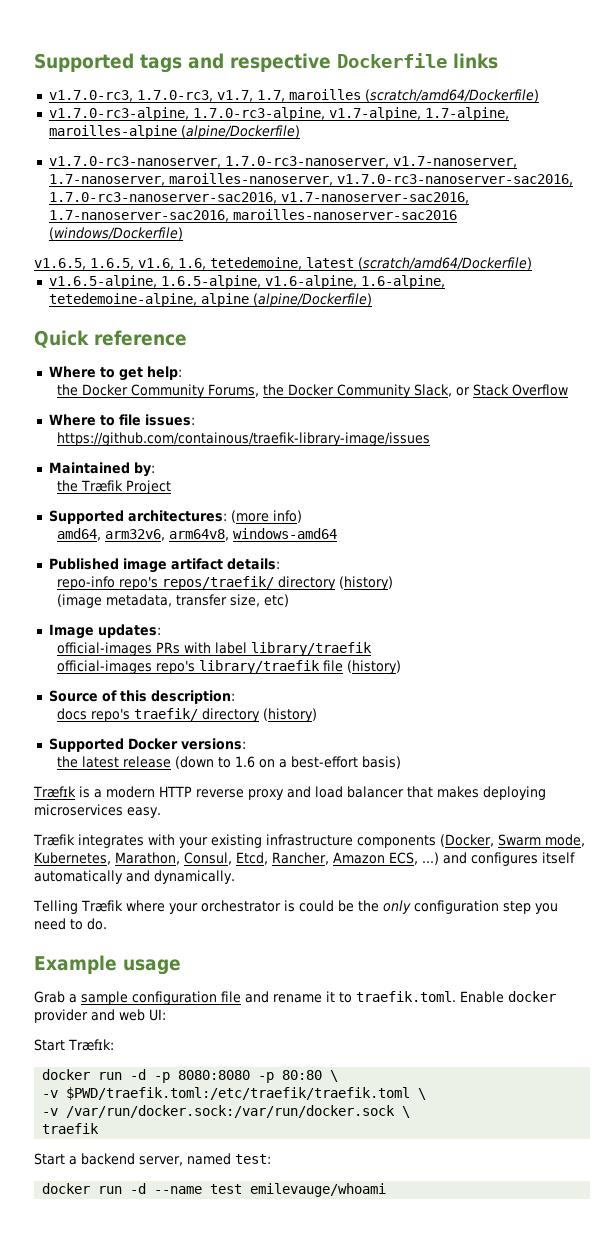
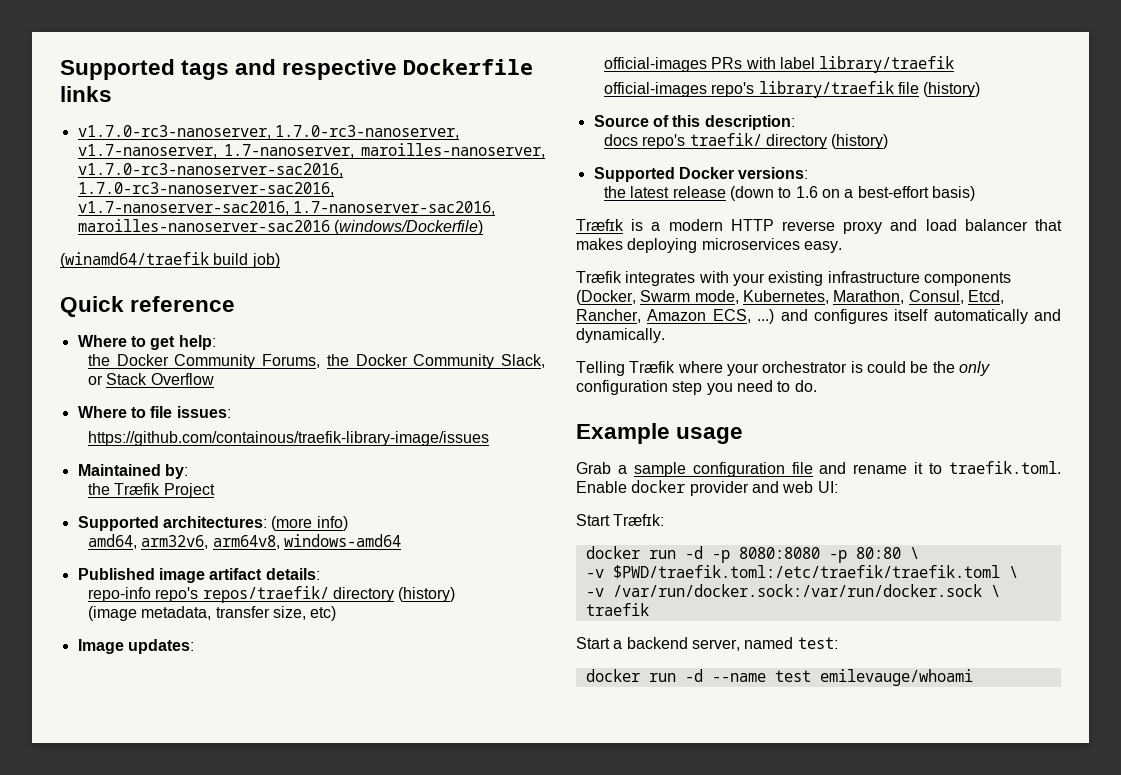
[48,89,539,102] [48,107,509,121] [48,125,300,139] // v1.7.0-rc3, 1.7.0-rc3, v1.7, 1.7, maroilles (scratch/amd64/Dockerfile) // v1.7.0-rc3-alpine, 1.7.0-rc3-alpine, v1.7-alpine, 1.7-alpine, maroilles-alpine (alpine/Dockerfile) -> (112, 94) none
[34,257,532,270] [48,275,445,289] [48,293,372,307] v1.6.5, 1.6.5, v1.6, 1.6, tetedemoine, latest (scratch/amd64/Dockerfile) // v1.6.5-alpine, 1.6.5-alpine, v1.6-alpine, 1.6-alpine, tetedemoine-alpine, alpine (alpine/Dockerfile) -> [60,252,280,268] (winamd64/traefik build job)

